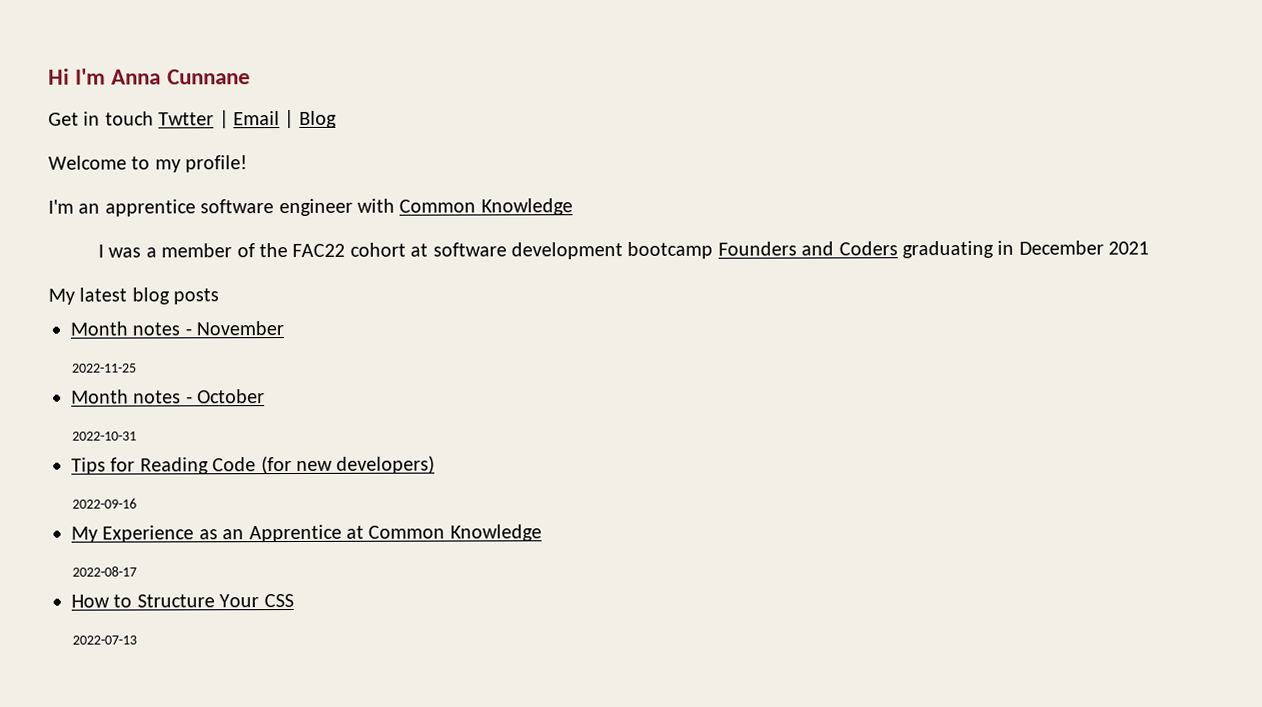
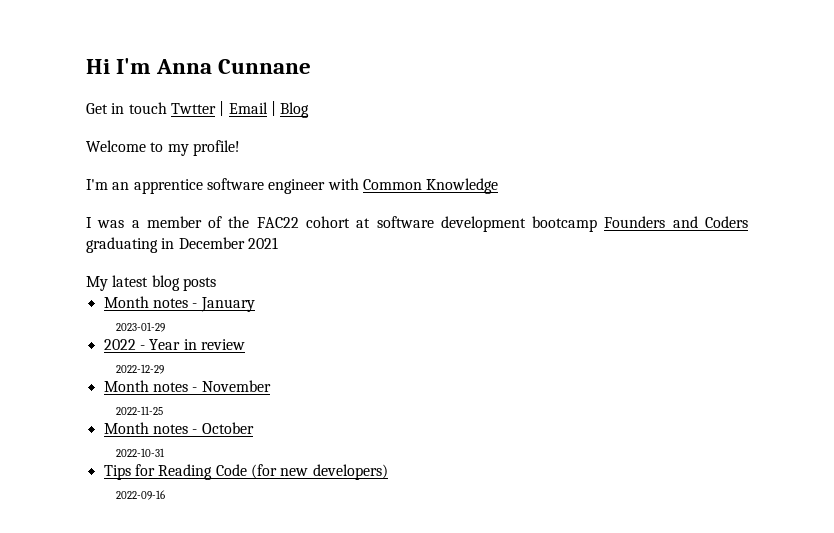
(220, 296) none -> [103,296,255,312] [116,322,166,332] [103,339,245,350] [116,364,165,374] // Month notes - January // 2023-01-29 // 2022 - Year in review // 2022-12-29
[71,524,542,543] [72,566,138,577] [71,594,294,608] [72,635,138,645] // My Experience as an Apprentice at Common Knowledge // 2022-08-17 // How to Structure Your CSS // 2022-07-13 -> (166, 495) none

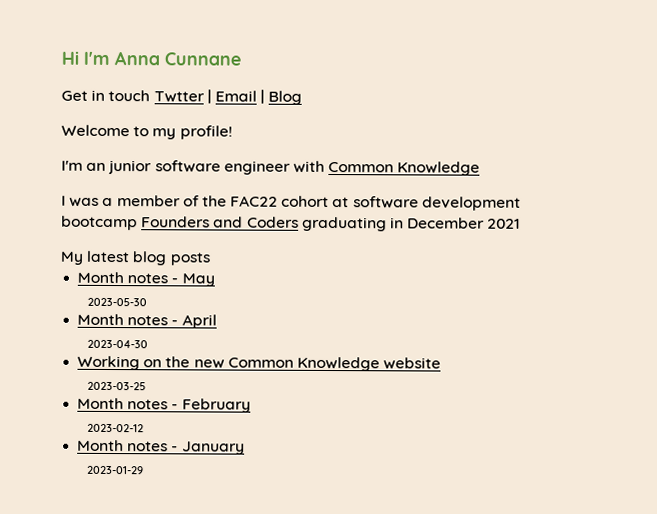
[133,179,203,194] apprentice -> [108,160,153,175] junior
[200,297,255,312] [116,322,166,332] [103,339,245,350] [116,364,165,374] [103,380,271,392] [116,406,164,415] [103,422,254,434] [116,448,166,457] [103,464,388,480] [116,490,166,500] January // 2023-01-29 // 2022 - Year in review // 2022-12-29 // Month notes - November // 2022-11-25 // Month notes - October // 2022-10-31 // Tips for Reading Code (for new developers) // 2022-09-16 -> [181,273,215,287] [86,297,147,307] [77,313,217,329] [86,339,148,349] [77,355,442,372] [86,381,146,391] [77,397,251,413] [86,423,144,433] [77,439,245,455] [86,465,144,475] May // 2023-05-30 // Month notes - April // 2023-04-30 // Working on the new Common Knowledge website // 2023-03-25 // Month notes - February // 2023-02-12 // Month notes - January // 2023-01-29

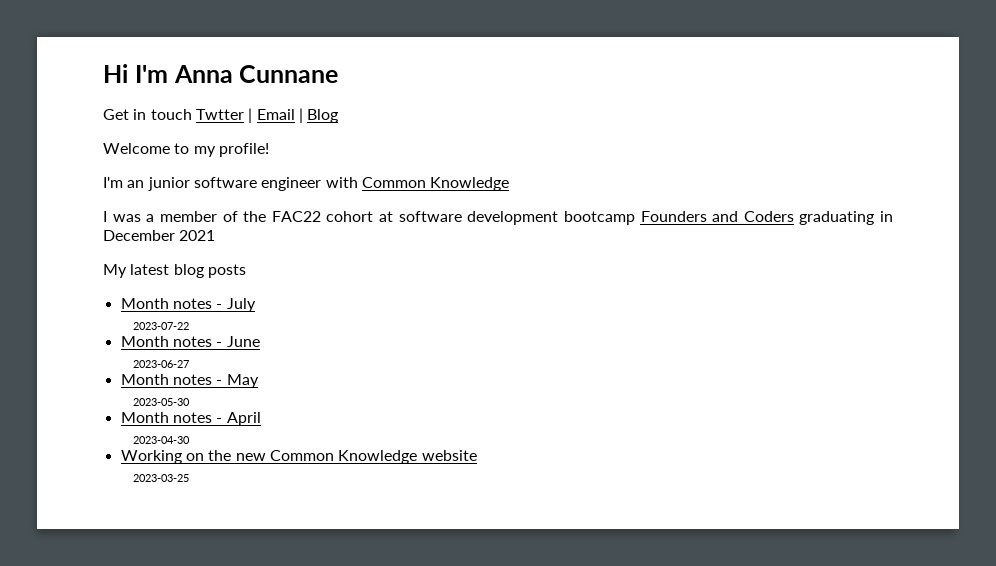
(211, 259) none -> [120,298,256,312] [132,322,189,330] [120,336,260,347] [132,360,189,368] // Month notes - July // 2023-07-22 // Month notes - June // 2023-06-27
[77,397,251,413] [86,423,144,433] [77,439,245,455] [86,465,144,475] // Month notes - February // 2023-02-12 // Month notes - January // 2023-01-29 -> (189, 478) none

